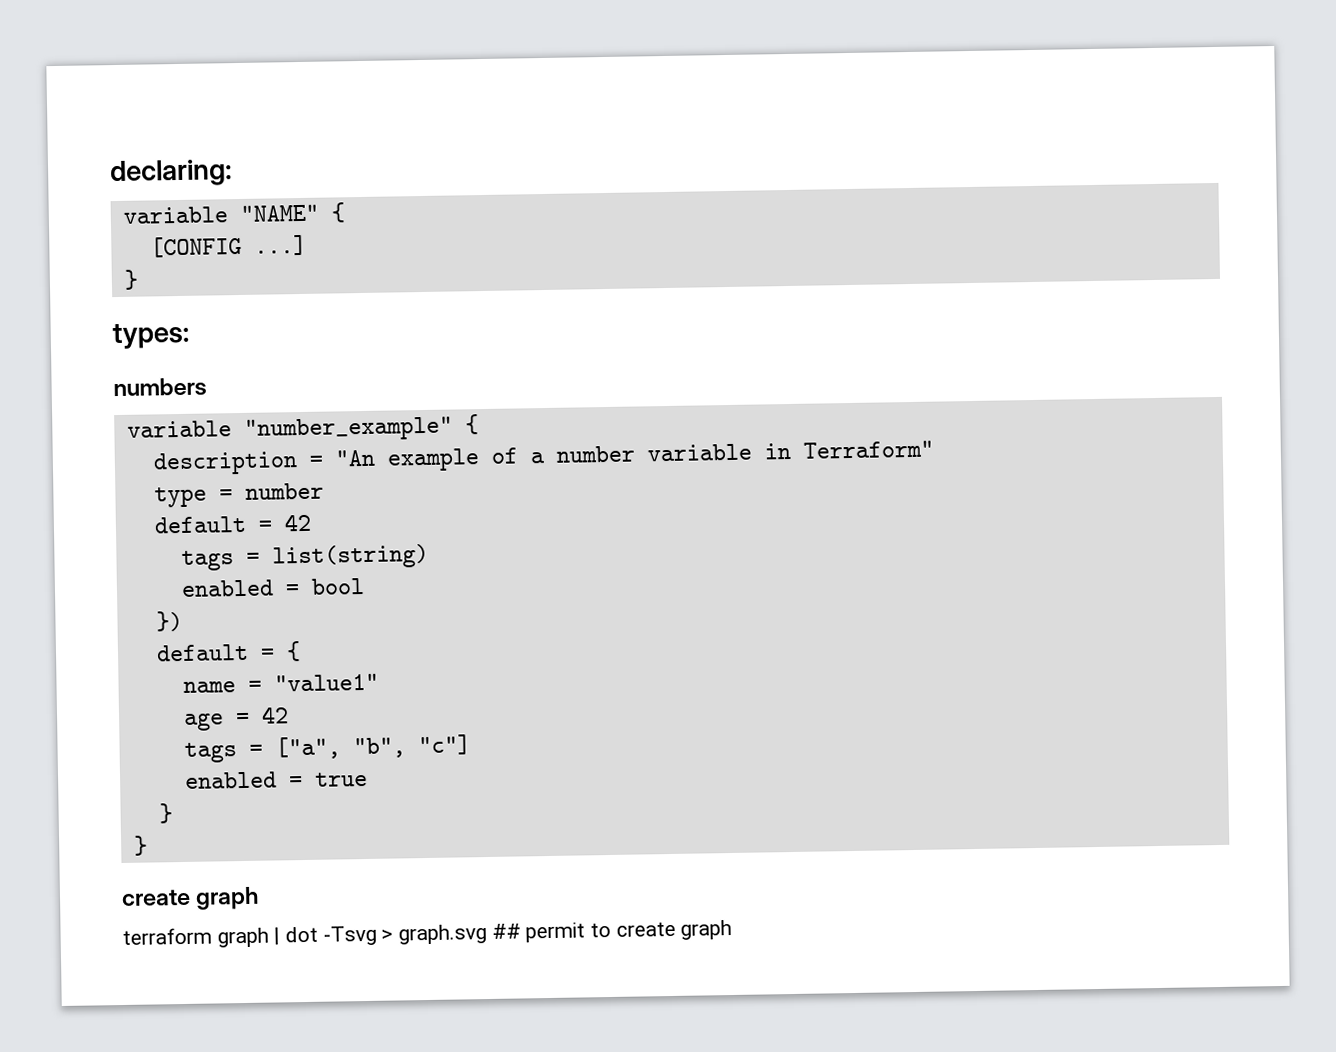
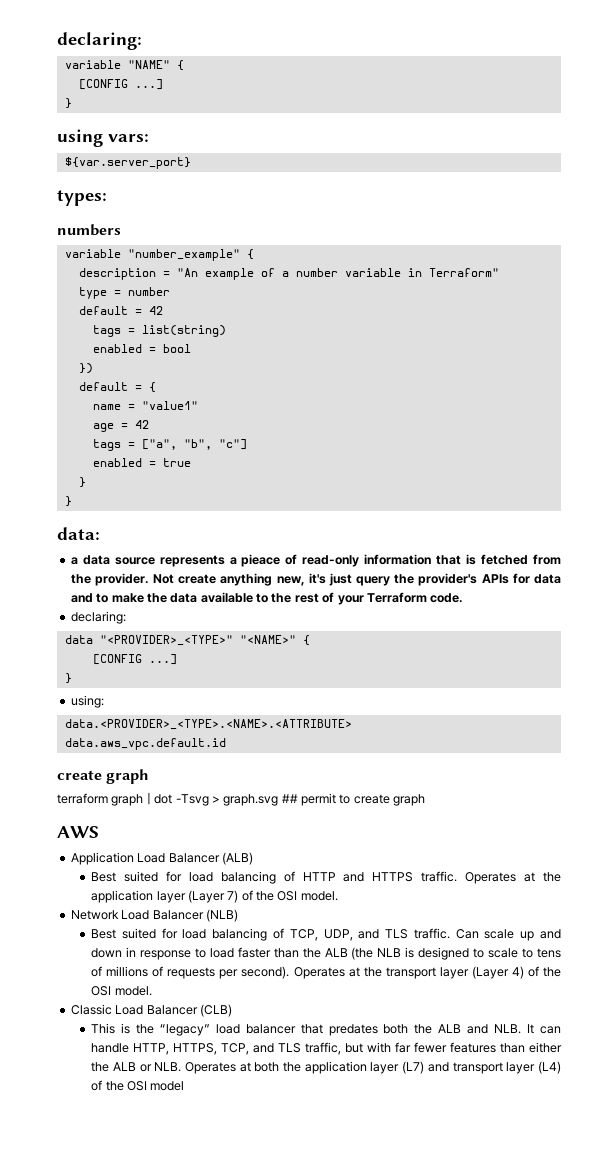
(139, 279) none -> [57,129,149,147] [64,157,191,169] // using vars: // ${var.server_port}
(148, 845) none -> [57,527,100,540] [70,554,561,567] [70,573,561,586] [70,592,464,605] [70,611,126,624] [64,635,310,646] [92,654,177,665] [64,673,72,684] [70,695,104,708] [64,719,352,730] [64,738,226,750] // data: // a data source represents a pieace of read-only information that is fetched from the provider. Not create anything new, it's just query the provider's APIs for data and to make the data available to the rest of your Terraform code. // declaring: // data "<PROVIDER>_<TYPE>" "<NAME>" { // [CONFIG ...] // } // using: // data.<PROVIDER>_<TYPE>.<NAME>.<ATTRIBUTE> // data.aws_vpc.default.id
(733, 929) none -> [57,826,99,838] [70,852,253,865] [91,871,561,884] [91,890,338,903] [70,909,238,922] [91,928,561,941] [91,947,562,960] [91,966,561,979] [91,986,152,996] [70,1004,232,1017] [91,1023,562,1036] [91,1042,562,1055] [91,1061,561,1074] [91,1080,185,1091] // AWS // Application Load Balancer (ALB) // Best suited for load balancing of HTTP and HTTPS traffic. Operates at the application layer (Layer 7) of the OSI model. // Network Load Balancer (NLB) // Best suited for load balancing of TCP, UDP, and TLS traffic. Can scale up and down in response to load faster than the ALB (the NLB is designed to scale to tens of millions of requests per second). Operates at the transport layer (Layer 4) of the OSI model. // Classic Load Balancer (CLB) // This is the “legacy” load balancer that predates both the ALB and NLB. It can handle HTTP, HTTPS, TCP, and TLS traffic, but with far fewer features than either the ALB or NLB. Operates at both the application layer (L7) and transport layer (L4) of the OSI model

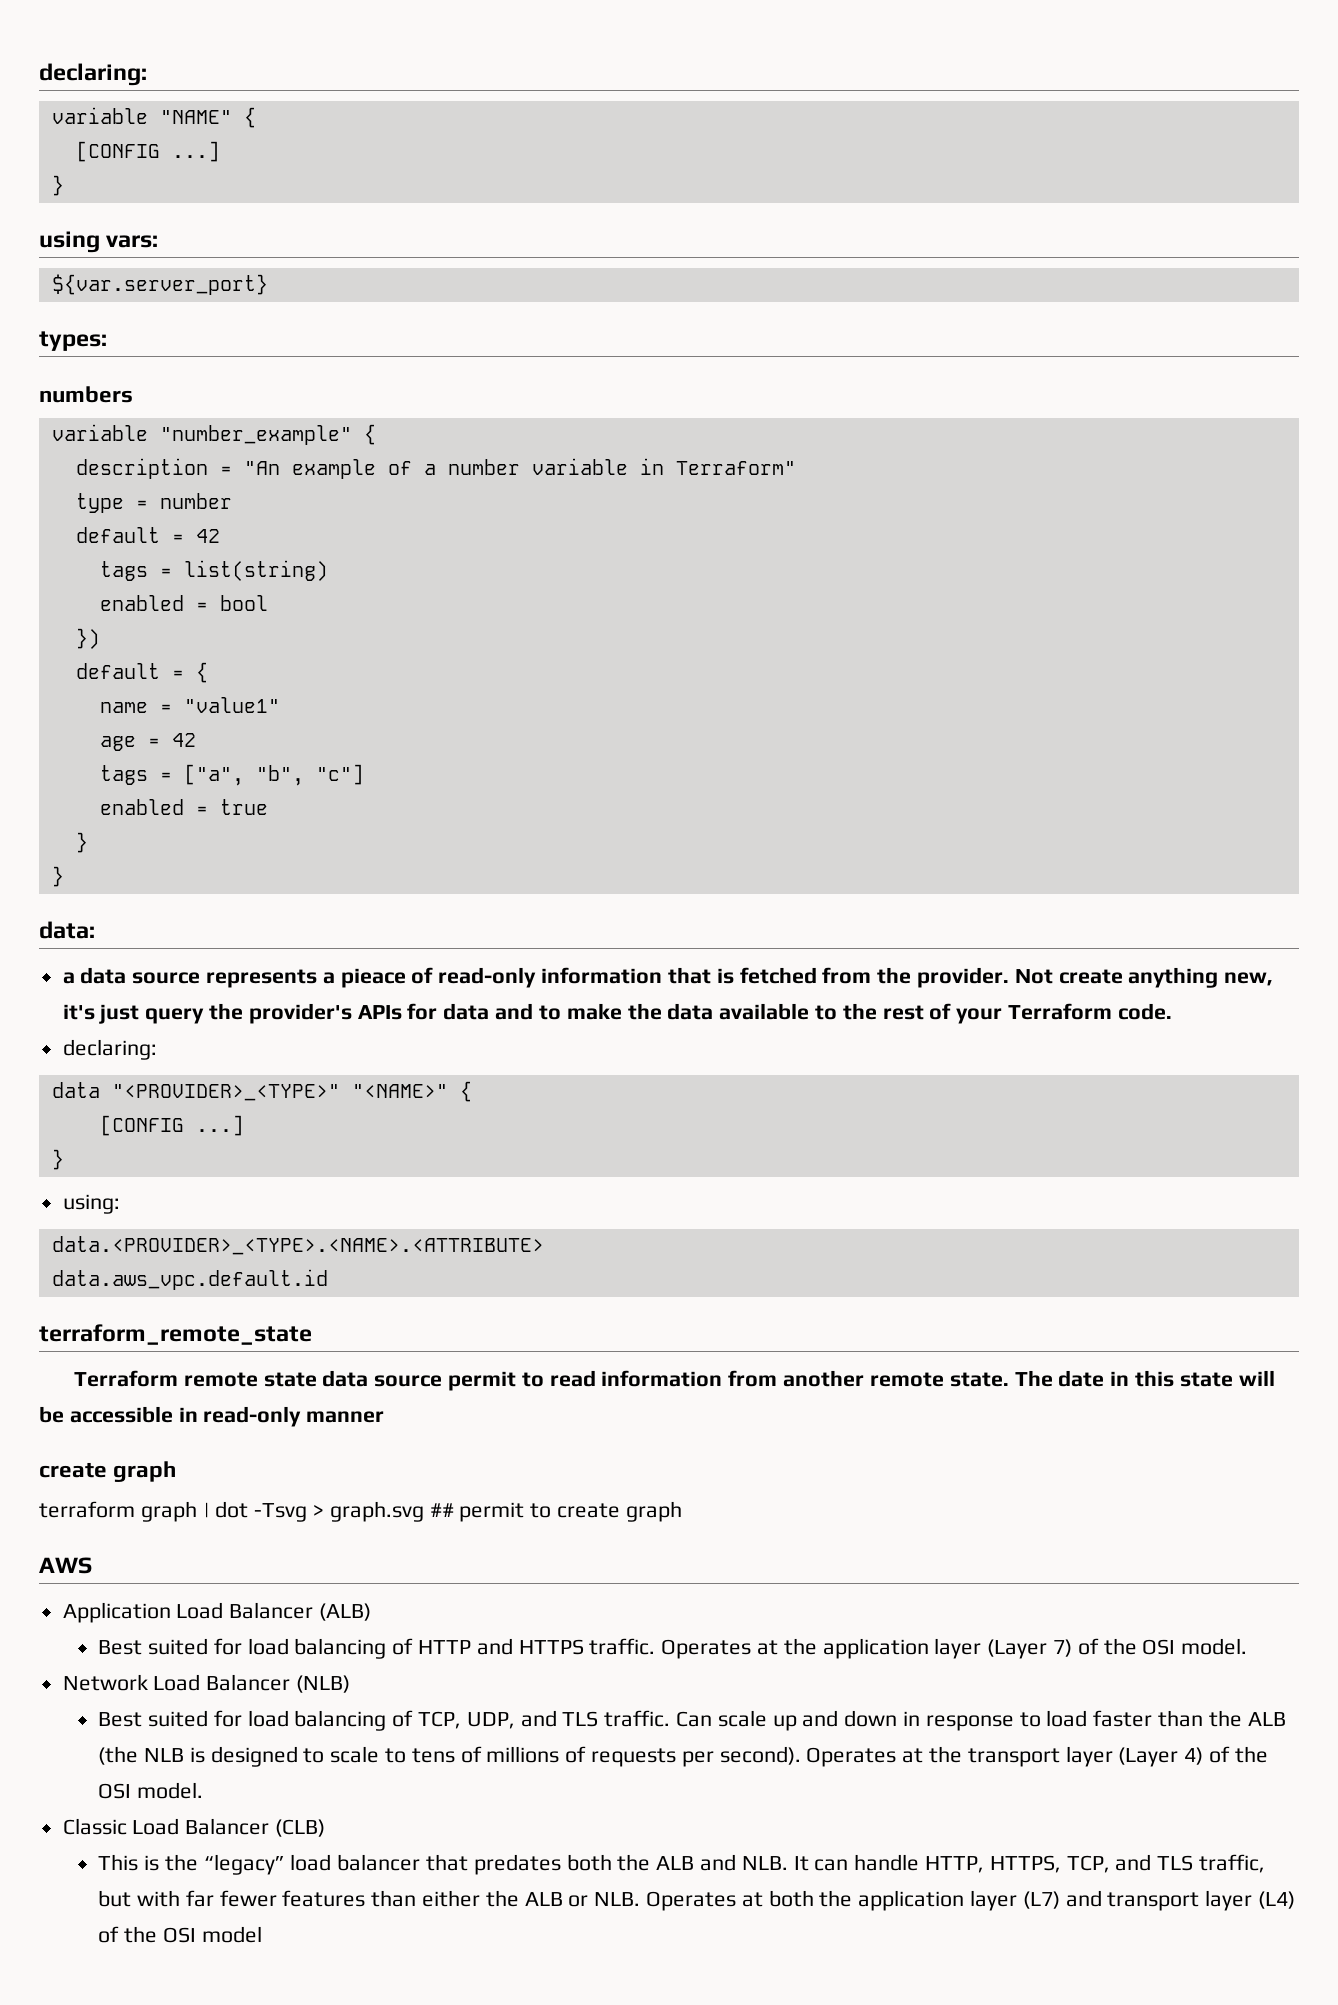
(226, 744) none -> [39,1324,312,1345] [74,1370,1275,1391] [39,1406,385,1427] // terraform_remote_state // Terraform remote state data source permit to read information from another remote state. The date in this state will be accessible in read-only manner

